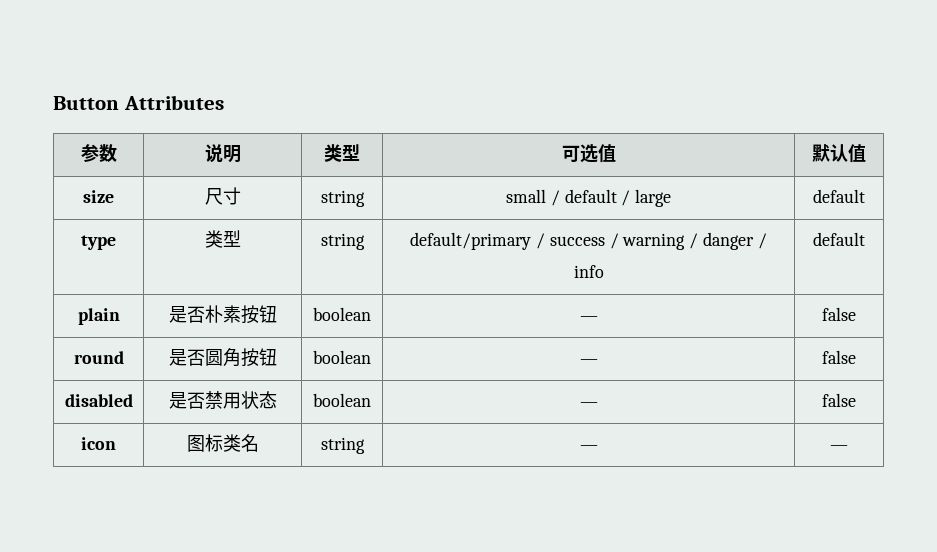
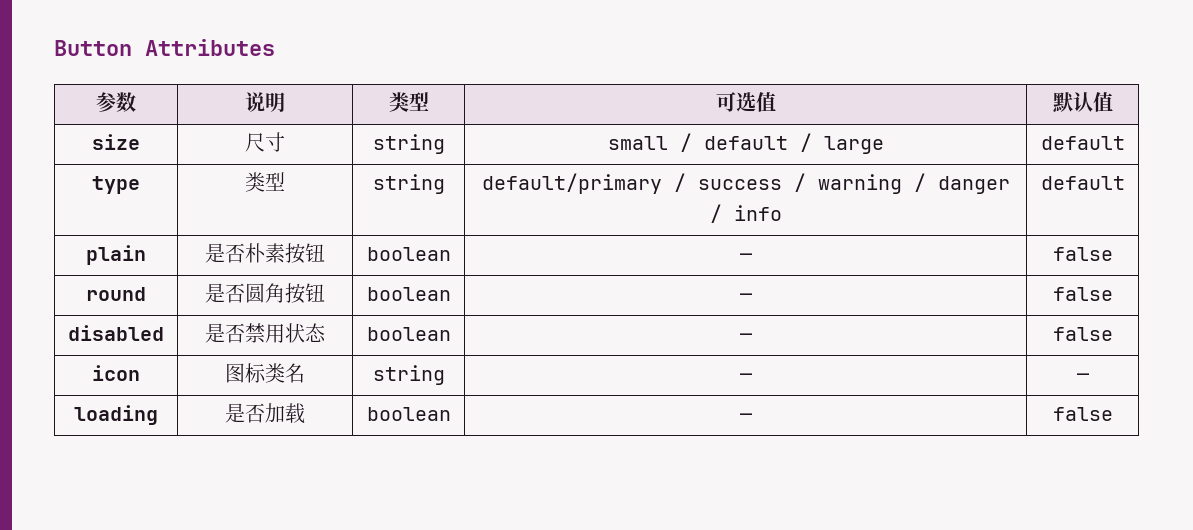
(848, 447) none -> [74,405,158,425] [225,403,305,424] [366,407,451,421] [739,413,752,421] [1052,407,1113,421] // loading | 是否加载 | boolean | — | false

